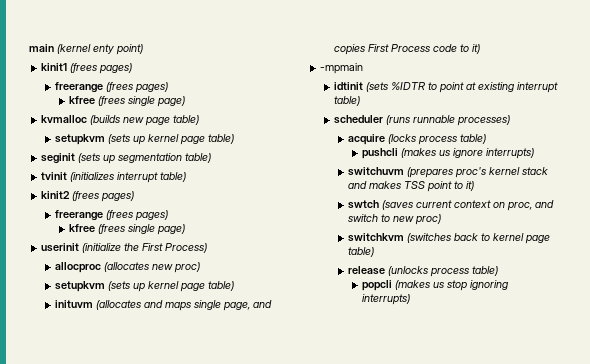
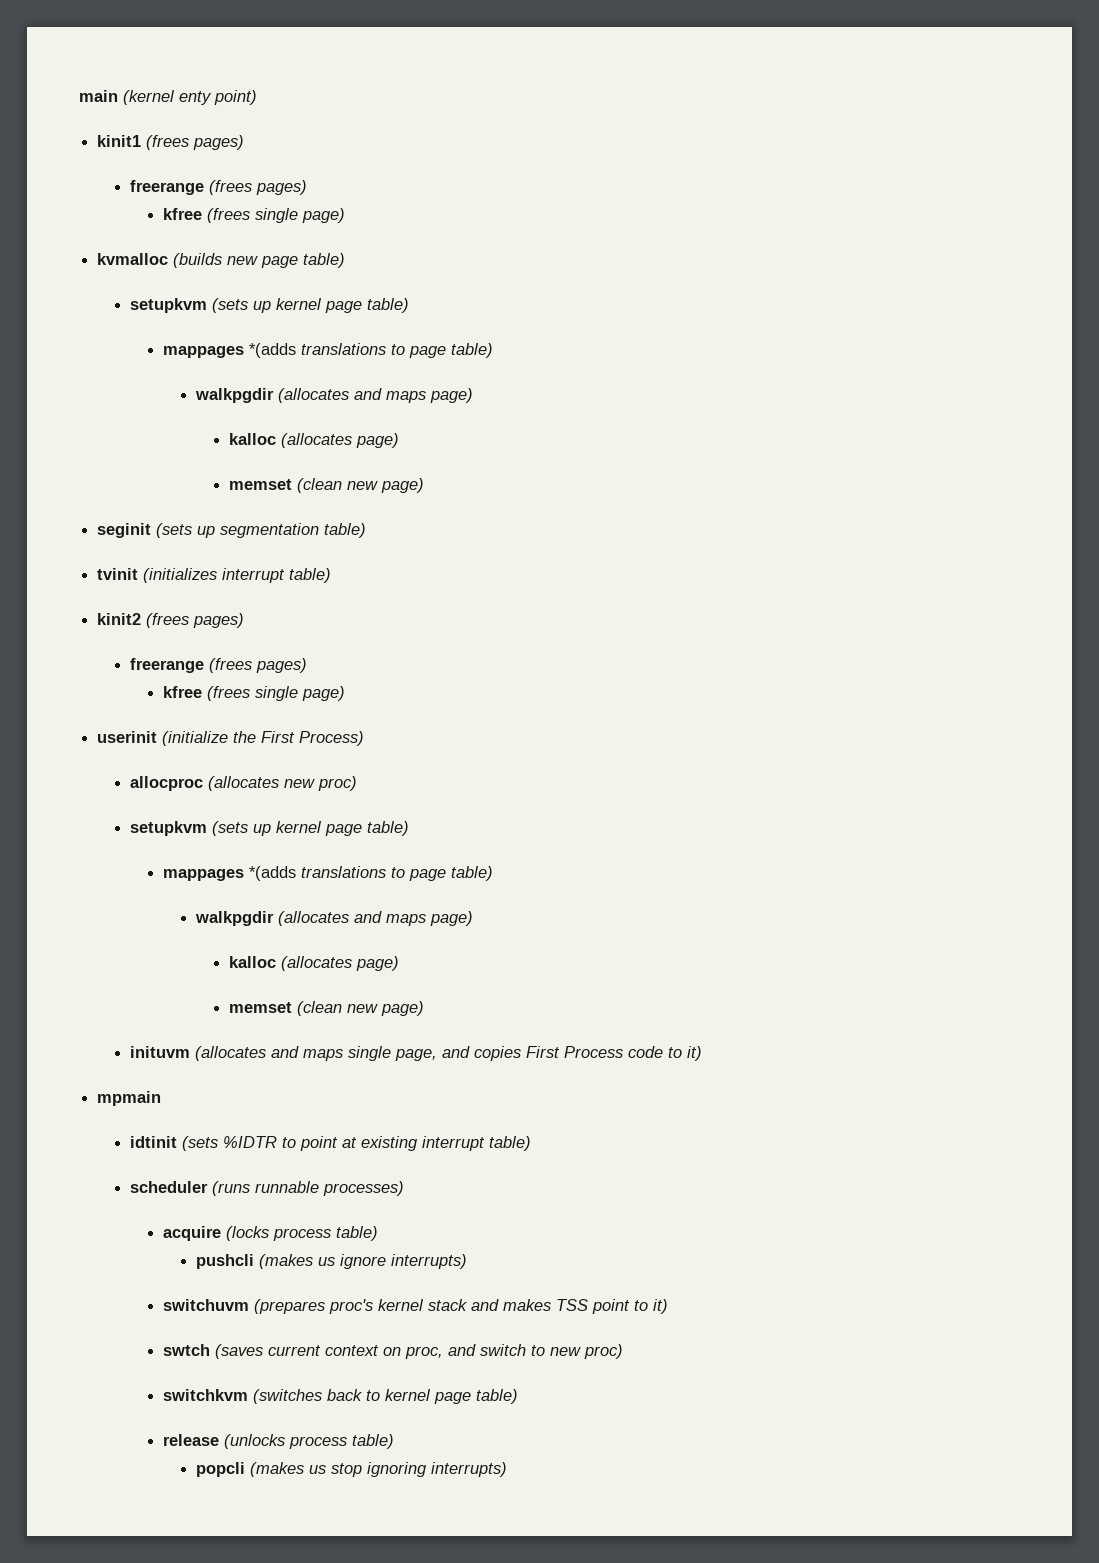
(234, 139) none -> [162,343,493,358] [194,388,473,403] [228,433,399,448] [228,478,424,493] // mappages *(adds translations to page table) // walkpgdir (allocates and maps page) // kalloc (allocates page) // memset (clean new page)
(234, 286) none -> [162,866,493,881] [194,911,473,926] [228,956,399,971] [228,1001,424,1016] // mappages *(adds translations to page table) // walkpgdir (allocates and maps page) // kalloc (allocates page) // memset (clean new page)
[320,63,364,74] -mpmain -> [97,1091,162,1106] mpmain

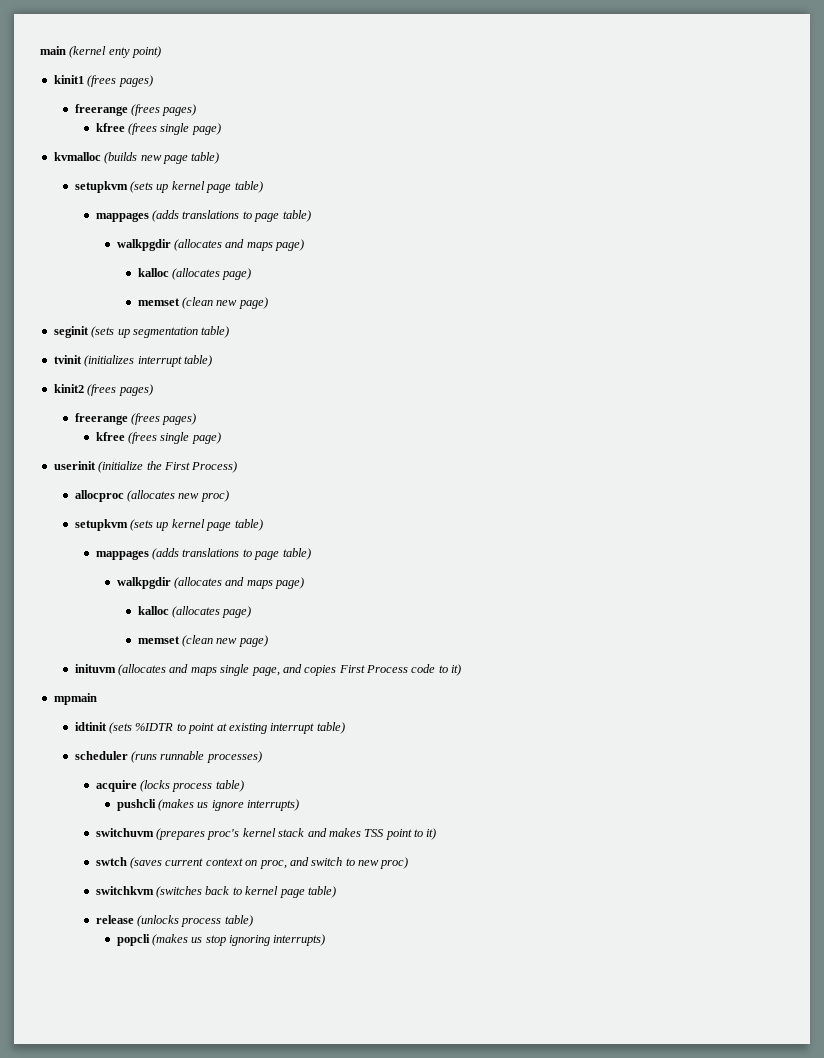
[248,343,296,358] *(adds -> [152,210,180,222] (adds
[248,866,296,881] *(adds -> [152,548,180,560] (adds

